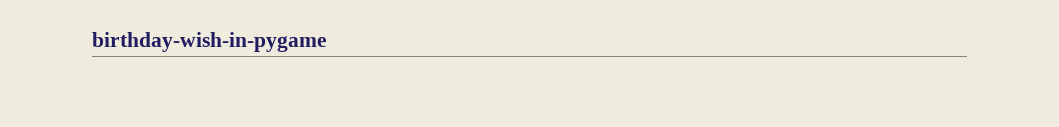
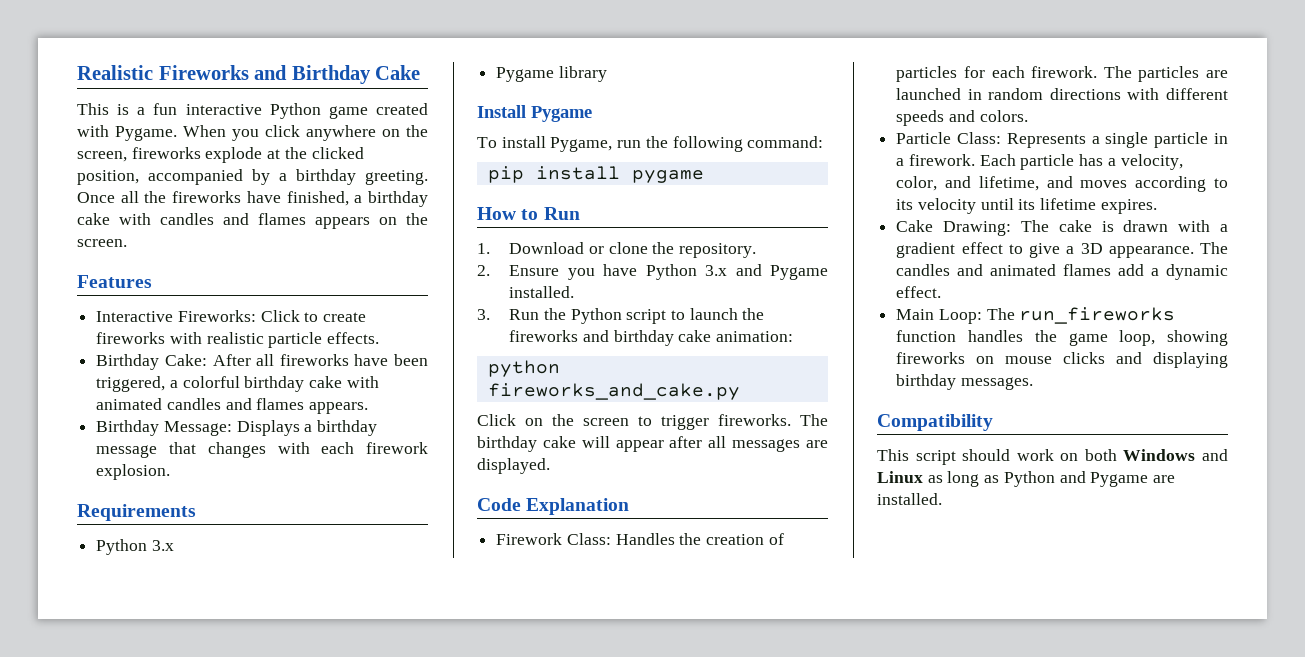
[92,32,327,52] birthday-wish-in-pygame -> [77,65,421,84] [77,103,429,119] [77,125,428,141] [77,147,364,163] [77,169,428,185] [77,191,429,207] [77,213,428,229] [77,239,127,247] [77,275,152,288] [96,310,367,322] [96,332,380,348] [96,354,428,370] [96,376,379,392] [96,398,369,414] [96,420,378,436] [96,442,428,458] [96,464,171,480] [77,504,196,521] [96,539,174,555] [496,66,607,82] [477,105,592,122] [477,136,824,152] [487,166,704,183] [477,207,580,220] [477,242,757,258] [477,264,828,280] [509,286,575,298] [477,308,765,324] [509,330,794,346] [487,360,560,377] [487,383,740,400] [477,414,828,430] [477,436,828,452] [477,458,550,474] [477,498,630,515] [496,533,784,545] [896,66,1228,82] [896,88,1228,100] [896,110,1028,126] [896,132,1228,148] [896,154,1183,170] [896,176,1228,192] [896,198,1157,214] [896,220,1228,236] [896,242,1228,258] [896,264,1228,280] [896,286,942,298] [896,307,1176,324] [896,330,1228,346] [896,352,1228,368] [896,374,1033,390] [877,414,993,431] [877,449,1228,465] [877,471,1176,487] [877,493,942,505] Realistic Fireworks and Birthday Cake // This is a fun interactive Python game created with Pygame. When you click anywhere on the screen, fireworks explode at the clicked position, accompanied by a birthday greeting. Once all the fireworks have finished, a birthday cake with candles and flames appears on the screen. // Features // Interactive Fireworks: Click to create fireworks with realistic particle effects. // Birthday Cake: After all fireworks have been triggered, a colorful birthday cake with animated candles and flames appears. // Birthday Message: Displays a birthday message that changes with each firework explosion. // Requirements // Python 3.x // Pygame library // Install Pygame // To install Pygame, run the following command: // pip install pygame // How to Run // 1. Download or clone the repository. // 2. Ensure you have Python 3.x and Pygame installed. // 3. Run the Python script to launch the fireworks and birthday cake animation: // python fireworks_and_cake.py // Click on the screen to trigger fireworks. The birthday cake will appear after all messages are displayed. // Code Explanation // Firework Class: Handles the creation of particles for each firework. The particles are launched in random directions with different speeds and colors. // Particle Class: Represents a single particle in a firework. Each particle has a velocity, color, and lifetime, and moves according to its velocity until its lifetime expires. // Cake Drawing: The cake is drawn with a gradient effect to give a 3D appearance. The candles and animated flames add a dynamic effect. // Main Loop: The run_fireworks function handles the game loop, showing fireworks on mouse clicks and displaying birthday messages. // Compatibility // This script should work on both Windows and Linux as long as Python and Pygame are installed.

